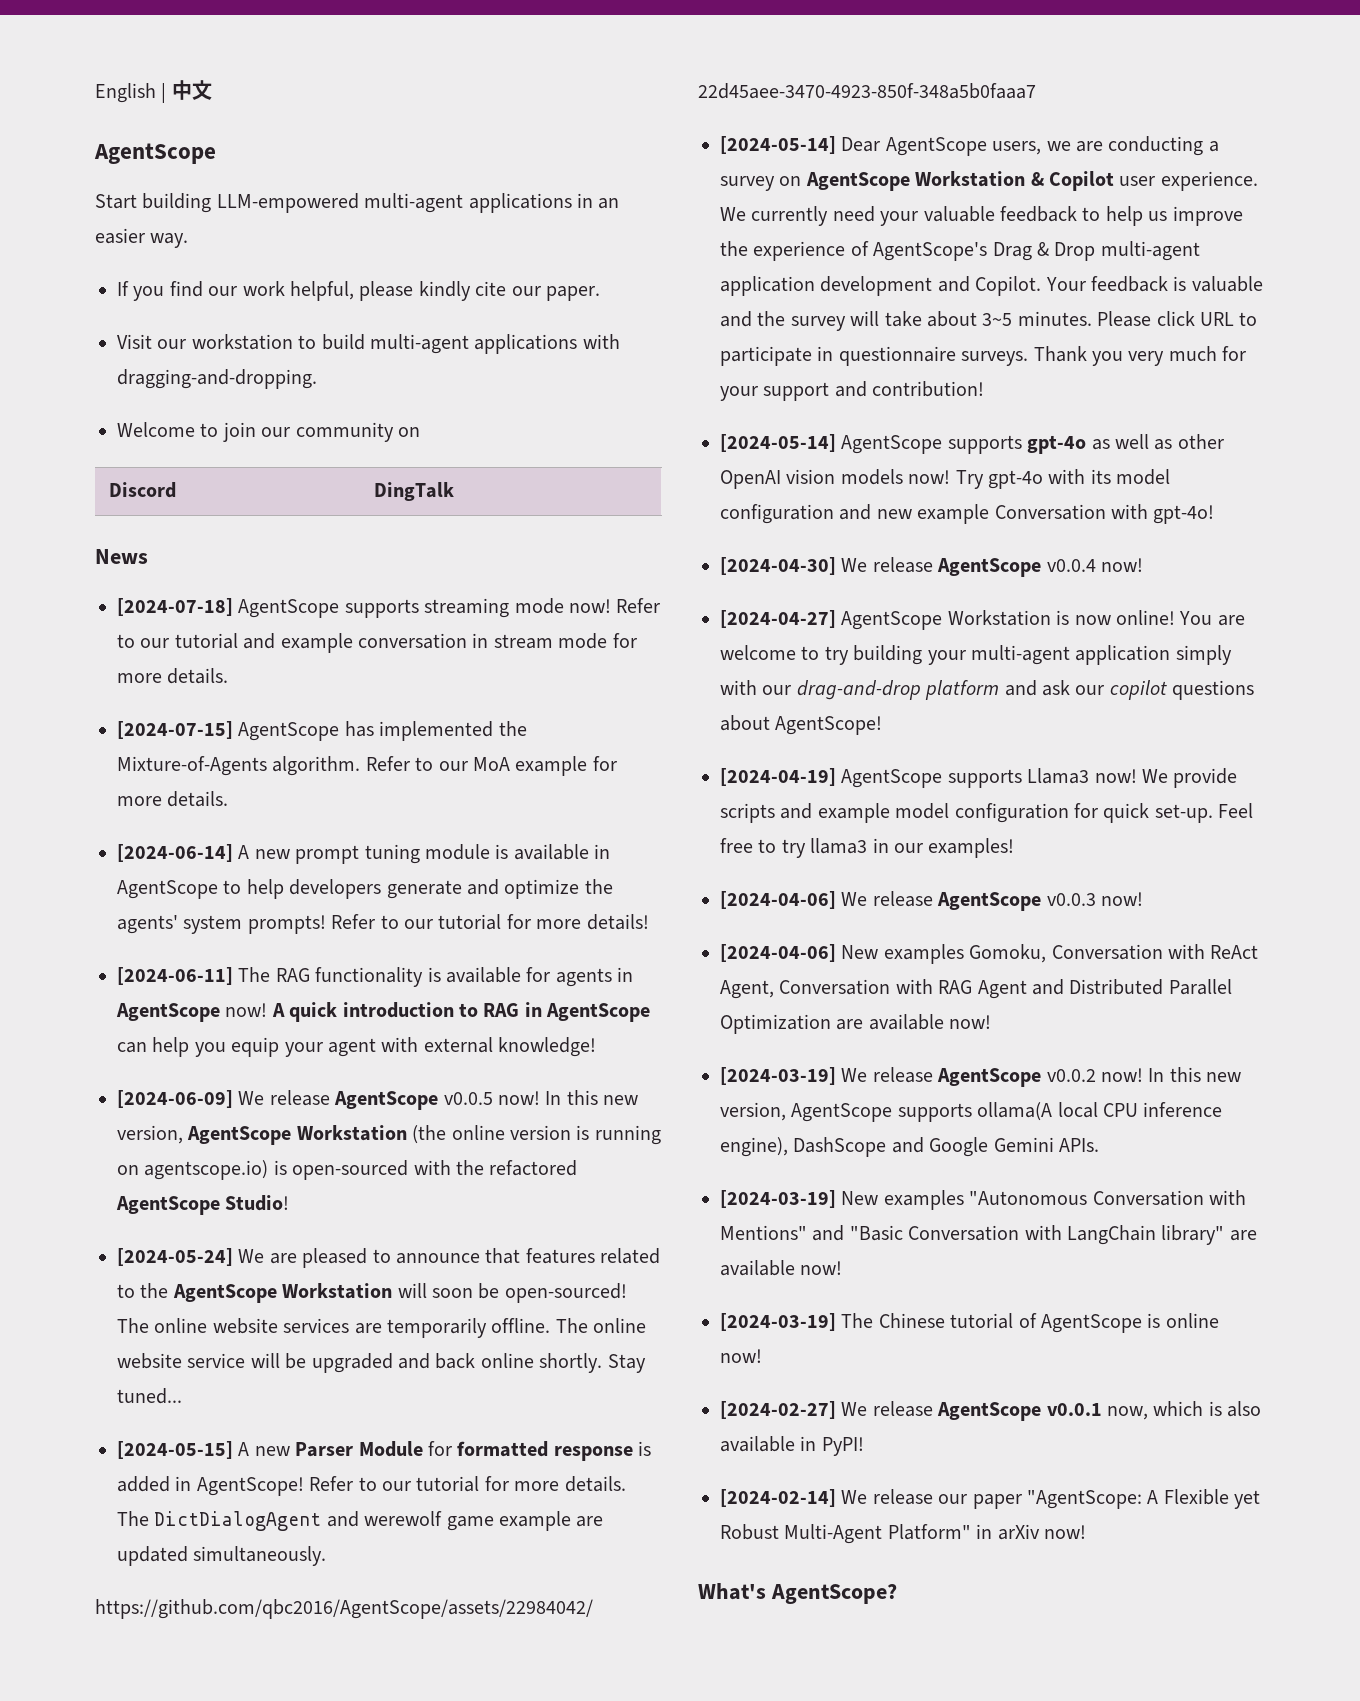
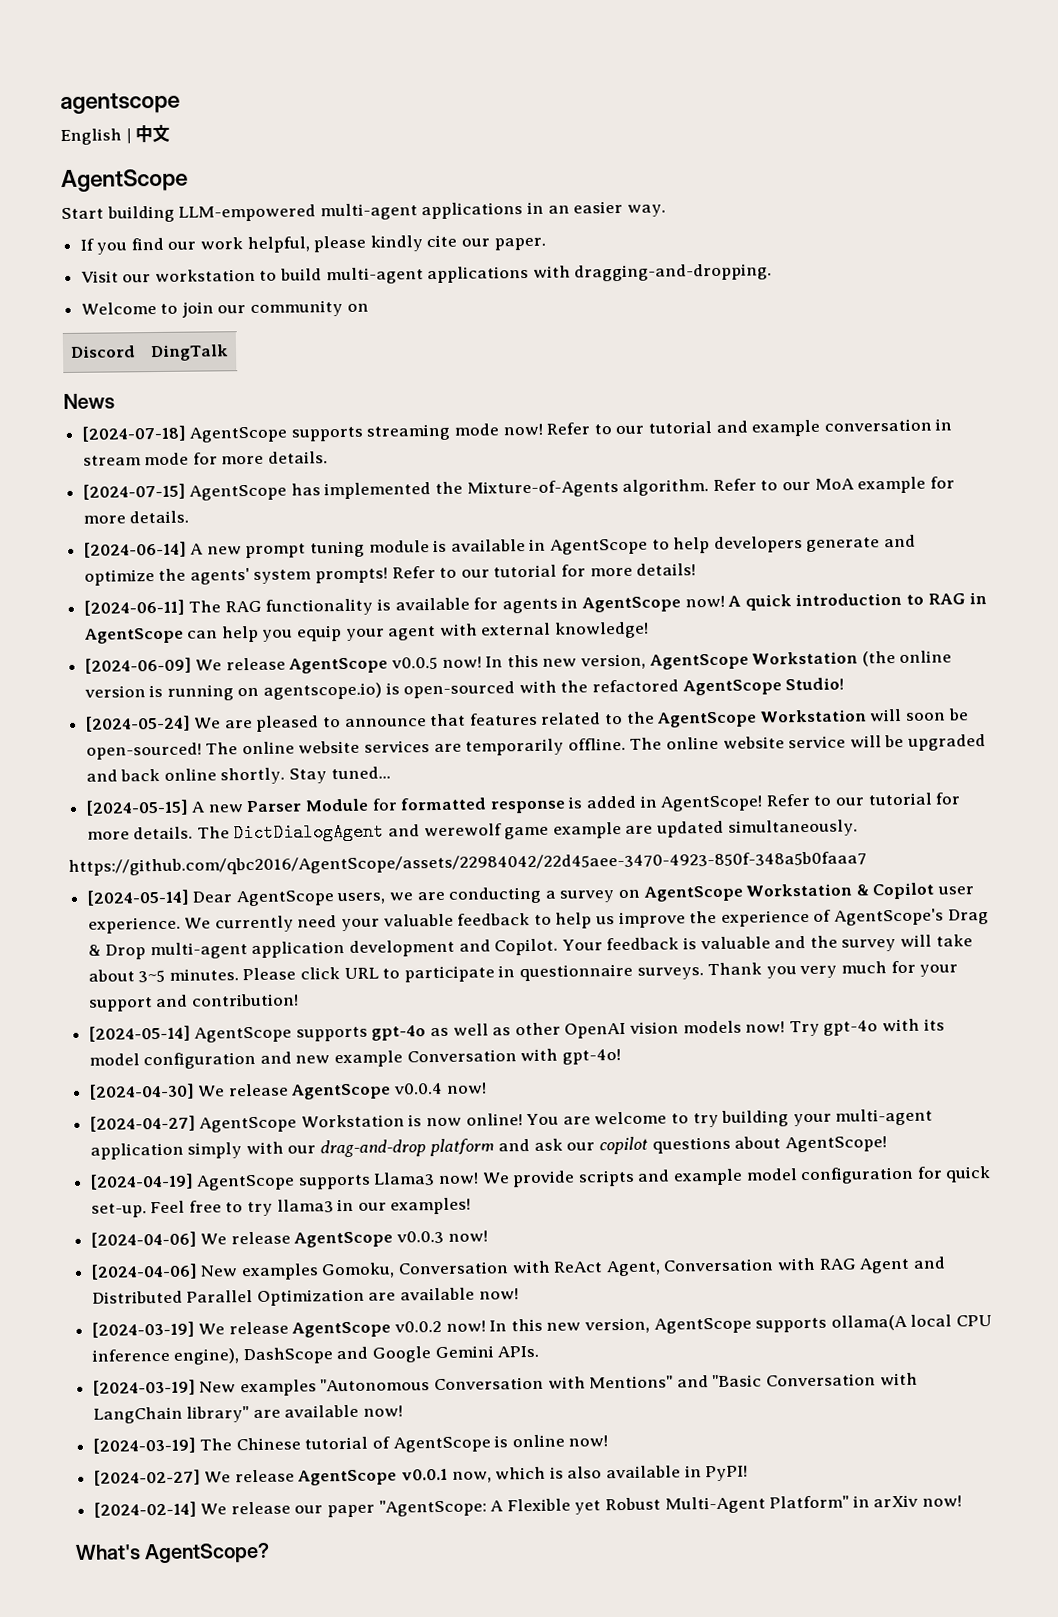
(95, 93) none -> [60,91,180,115] agentscope //

